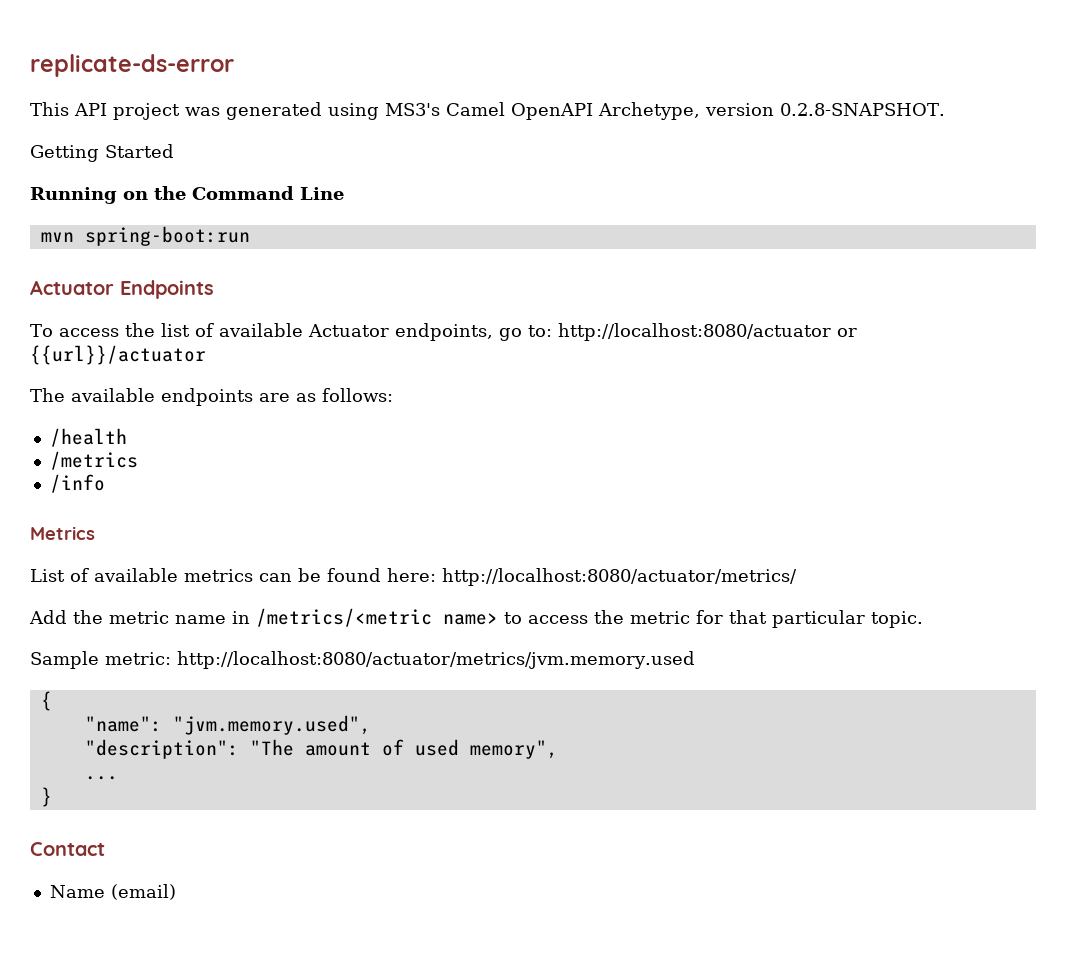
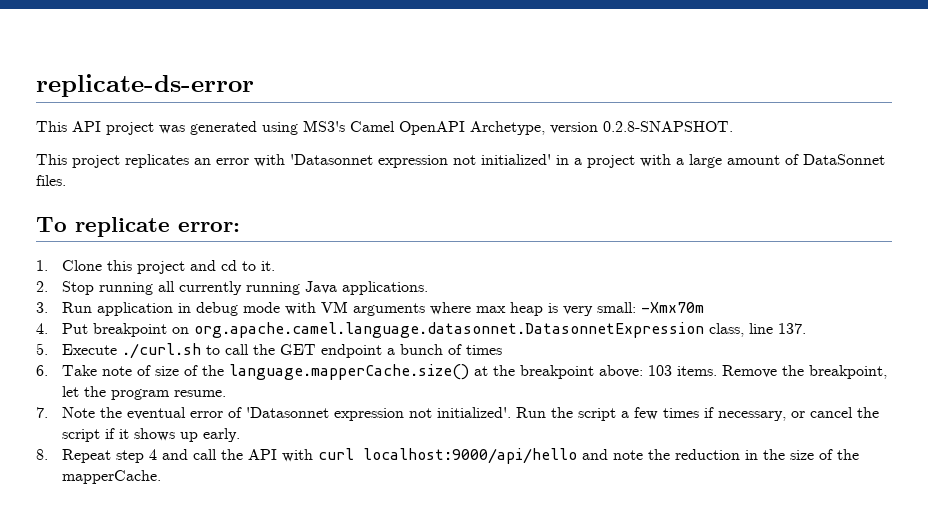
[30,144,174,162] [30,186,344,204] [40,226,250,246] [30,280,214,299] [30,323,857,341] [30,345,206,365] [30,388,393,406] [49,428,127,447] [49,451,138,470] [49,474,105,493] [30,526,95,540] [30,568,797,586] [29,608,923,628] [30,651,695,669] [40,691,52,711] [84,715,371,735] [84,739,558,759] [84,776,118,780] [40,787,52,807] [30,842,105,856] [49,884,176,900] Getting Started // Running on the Command Line // mvn spring-boot:run // Actuator Endpoints // To access the list of available Actuator endpoints, go to: http://localhost:8080/actuator or {{url}}/actuator // The available endpoints are as follows: // /health // /metrics // /info // Metrics // List of available metrics can be found here: http://localhost:8080/actuator/metrics/ // Add the metric name in /metrics/<metric name> to access the metric for that particular topic. // Sample metric: http://localhost:8080/actuator/metrics/jvm.memory.used // { // "name": "jvm.memory.used", // "description": "The amount of used memory", // ... // } // Contact // Name (email) -> [36,154,885,168] [36,175,66,186] [36,217,240,237] [36,260,275,274] [36,281,428,295] [36,301,704,316] [36,322,806,338] [36,343,502,359] [36,364,887,380] [61,386,226,400] [36,407,879,421] [61,428,240,442] [36,448,859,464] [61,470,161,484] This project replicates an error with 'Datasonnet expression not initialized' in a project with a large amount of DataSonnet files. // To replicate error: // 1. Clone this project and cd to it. // 2. Stop running all currently running Java applications. // 3. Run application in debug mode with VM arguments where max heap is very small: -Xmx70m // 4. Put breakpoint on org.apache.camel.language.datasonnet.DatasonnetExpression class, line 137. // 5. Execute ./curl.sh to call the GET endpoint a bunch of times // 6. Take note of size of the language.mapperCache.size() at the breakpoint above: 103 items. Remove the breakpoint, let the program resume. // 7. Note the eventual error of 'Datasonnet expression not initialized'. Run the script a few times if necessary, or cancel the script if it shows up early. // 8. Repeat step 4 and call the API with curl localhost:9000/api/hello and note the reduction in the size of the mapperCache.

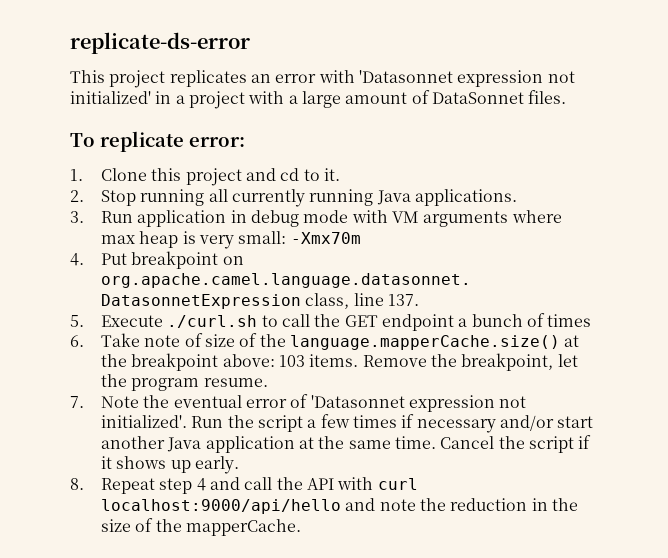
[36,120,733,135] // This API project was generated using MS3's Camel OpenAPI Archetype, version 0.2.8-SNAPSHOT. -> (250, 43) none
[717,407,853,421] necessary, or cancel -> [416,415,594,433] [101,436,495,453] necessary and/or start another Java application at the same time. Cancel

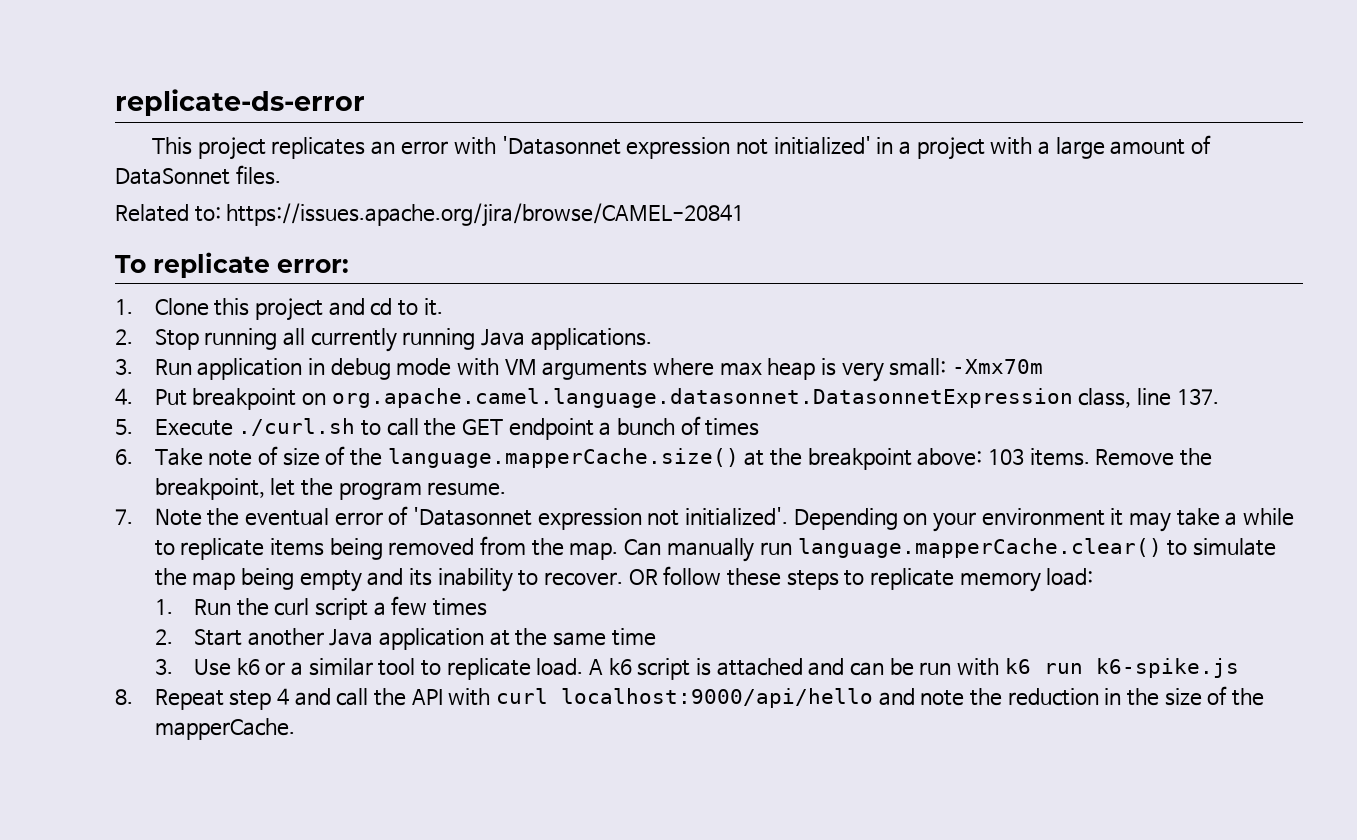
(567, 97) none -> [115,203,745,227] // Related to: https://issues.apache.org/jira/browse/CAMEL-20841
(188, 421) none -> [793,508,1294,532] [154,536,1277,562] [154,566,1094,592] [154,599,173,615] Depending on your environment it may take a while to replicate items being removed from the map. Can manually run language.mapperCache.clear() to simulate the map being empty and its inability to recover. OR follow these steps to replicate memory load: // 1.
(254, 421) none -> [274,598,310,616] curl
[401,414,594,433] if necessary and/or start -> [154,629,243,646] // 2. Start
[394,435,592,453] [101,456,240,474] time. Cancel the script if it shows up early. -> [611,628,656,646] [154,658,1239,680] time // 3. Use k6 or a similar tool to replicate load. A k6 script is attached and can be run with k6 run k6-spike.js

